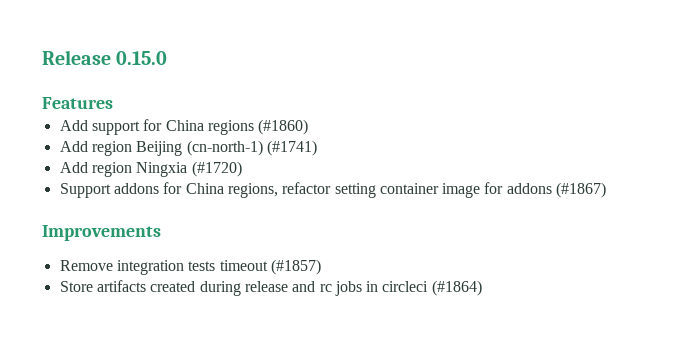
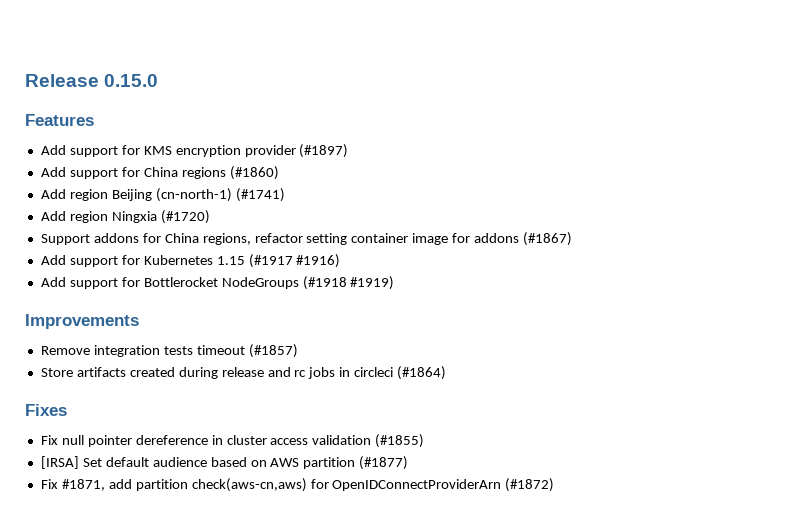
(113, 103) none -> [40,144,349,158] // Add support for KMS encryption provider (#1897)
(607, 190) none -> [40,254,341,268] [40,276,395,290] // Add support for Kubernetes 1.15 (#1917 #1916) // Add support for Bottlerocket NodeGroups (#1918 #1919)
(482, 288) none -> [25,404,67,416] [40,434,425,448] [40,456,409,470] [40,478,555,492] // Fixes // Fix null pointer dereference in cluster access validation (#1855) // [IRSA] Set default audience based on AWS partition (#1877) // Fix #1871, add partition check(aws-cn,aws) for OpenIDConnectProviderArn (#1872)

